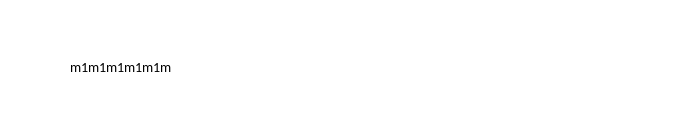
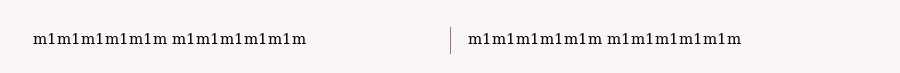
[70,63,171,72] m1m1m1m1m1m -> [33,33,741,44] m1m1m1m1m1m m1m1m1m1m1m m1m1m1m1m1m m1m1m1m1m1m

